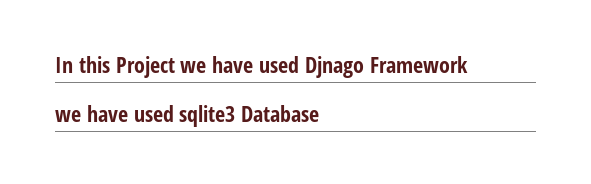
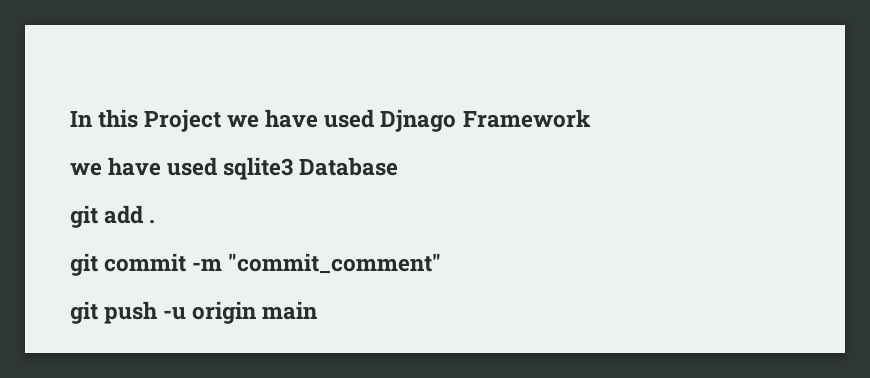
(320, 113) none -> [70,205,156,228] [70,253,442,276] [70,301,318,324] // git add . // git commit -m "commit_comment" // git push -u origin main

